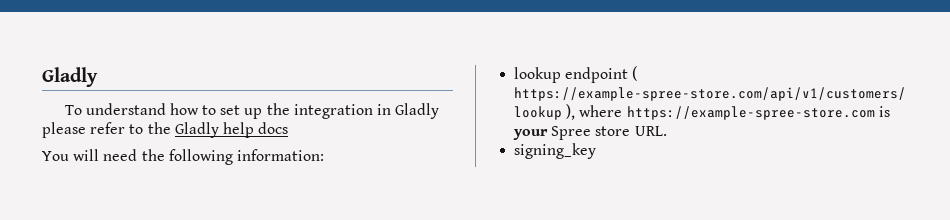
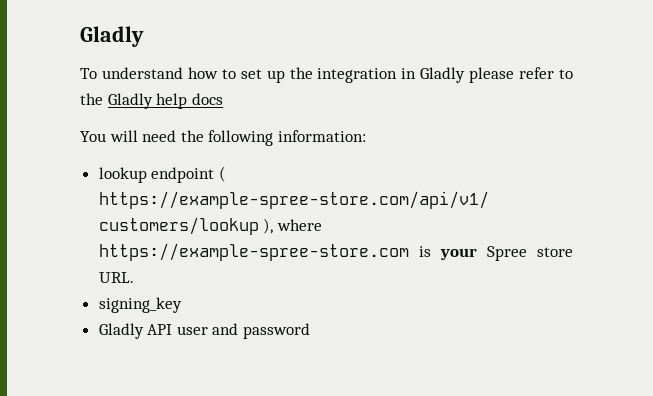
(597, 151) none -> [98,323,311,339] // Gladly API user and password

